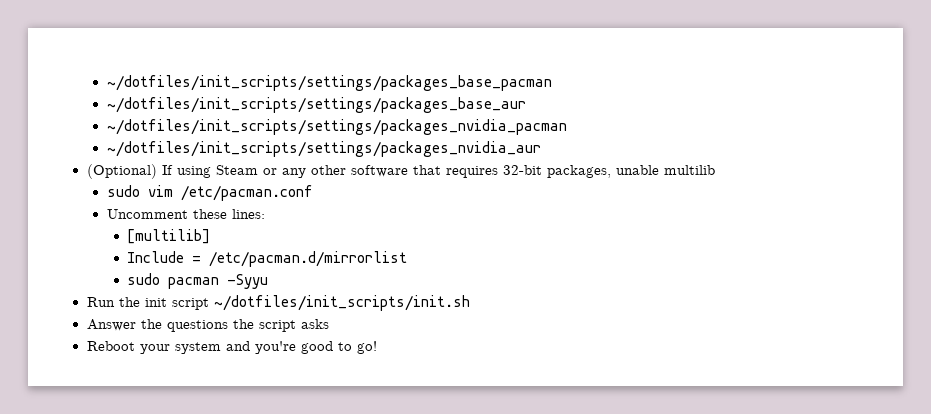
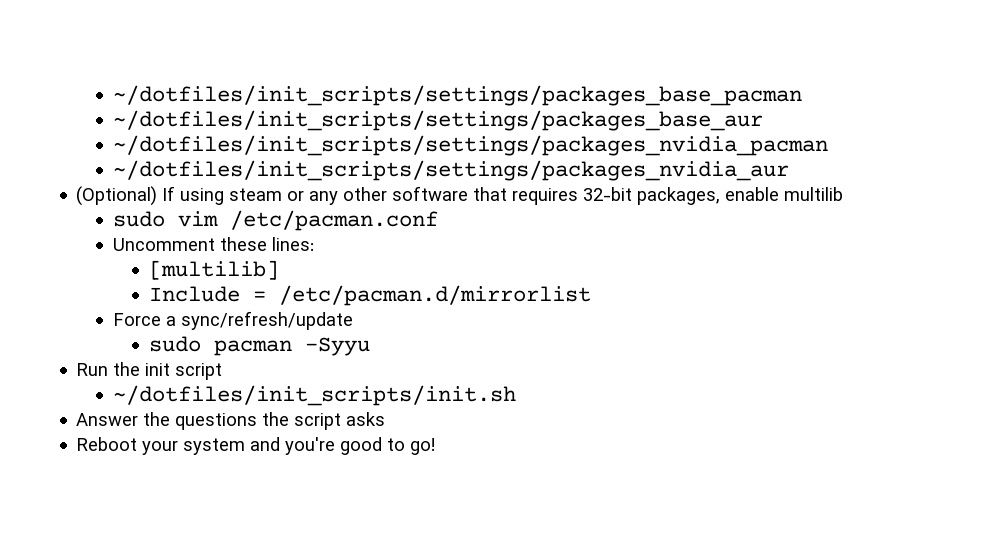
[215,165,258,175] Steam -> [229,188,283,201] steam
[615,165,659,175] unable -> [725,187,780,201] enable
(408, 259) none -> [112,311,353,330] // Force a sync/refresh/update
(209, 304) none -> (223, 371) //

